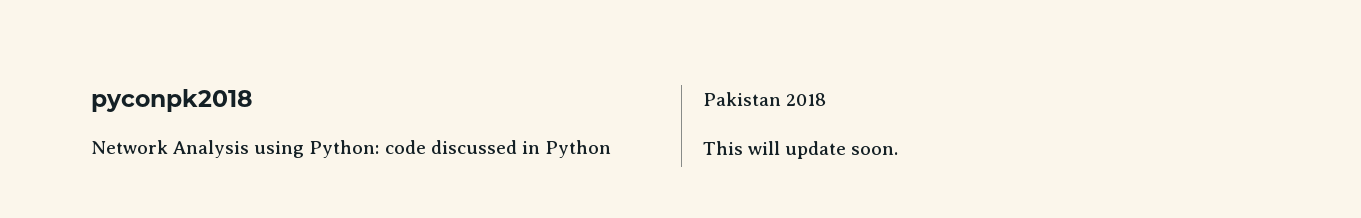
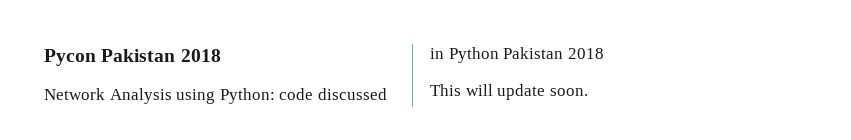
[91,89,253,112] pyconpk2018 -> [44,49,221,66] Pycon Pakistan 2018

